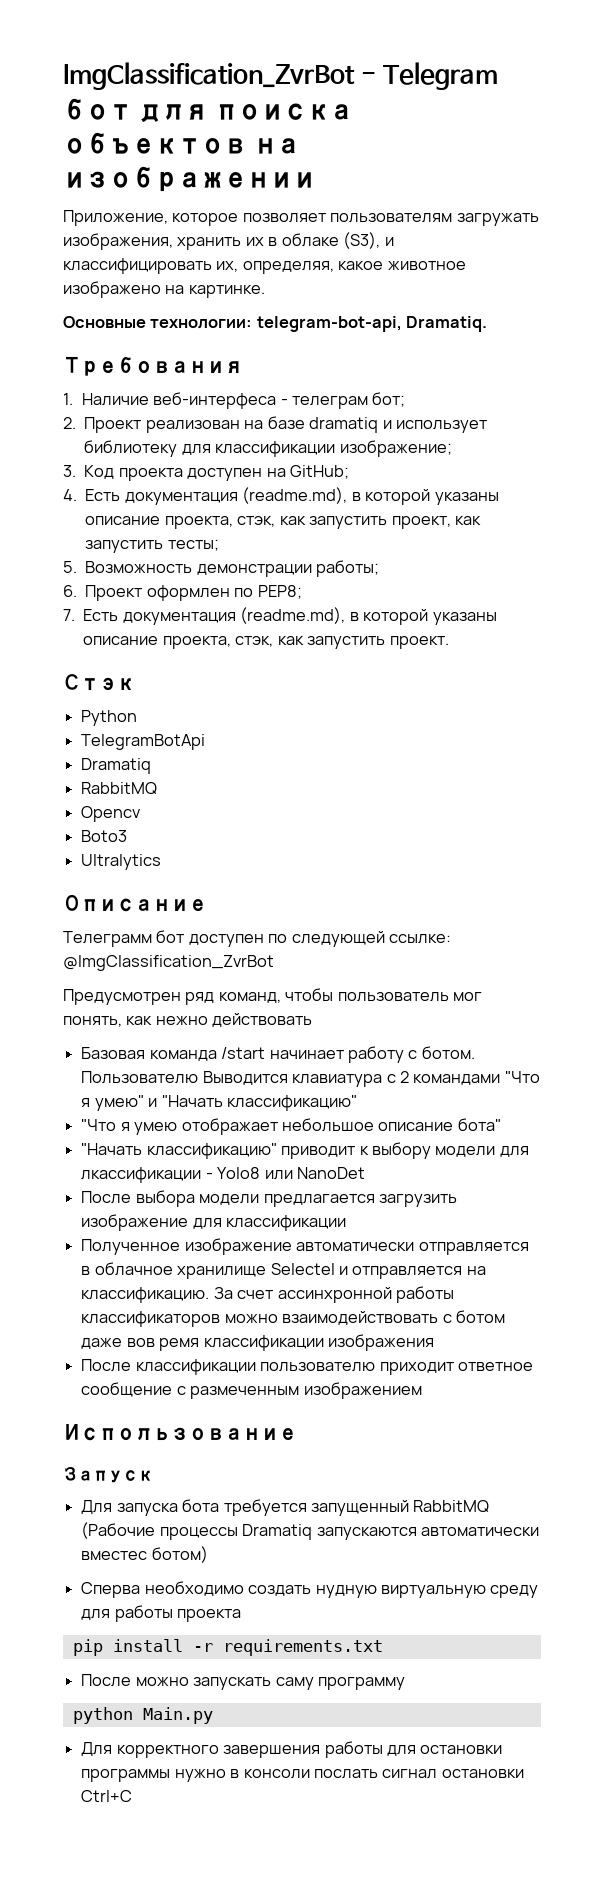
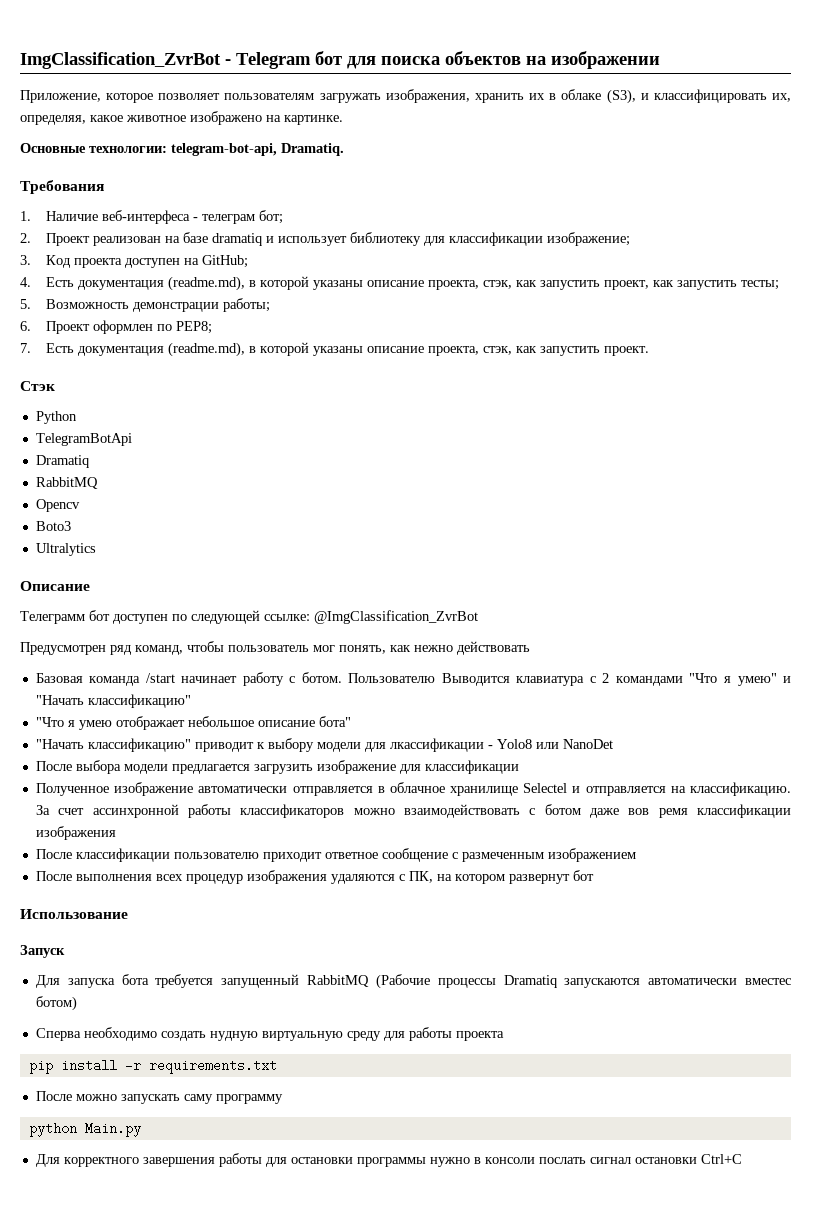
(422, 1390) none -> [35,870,594,884] // После выполнения всех процедур изображения удаляются с ПК, на котором развернут бот

